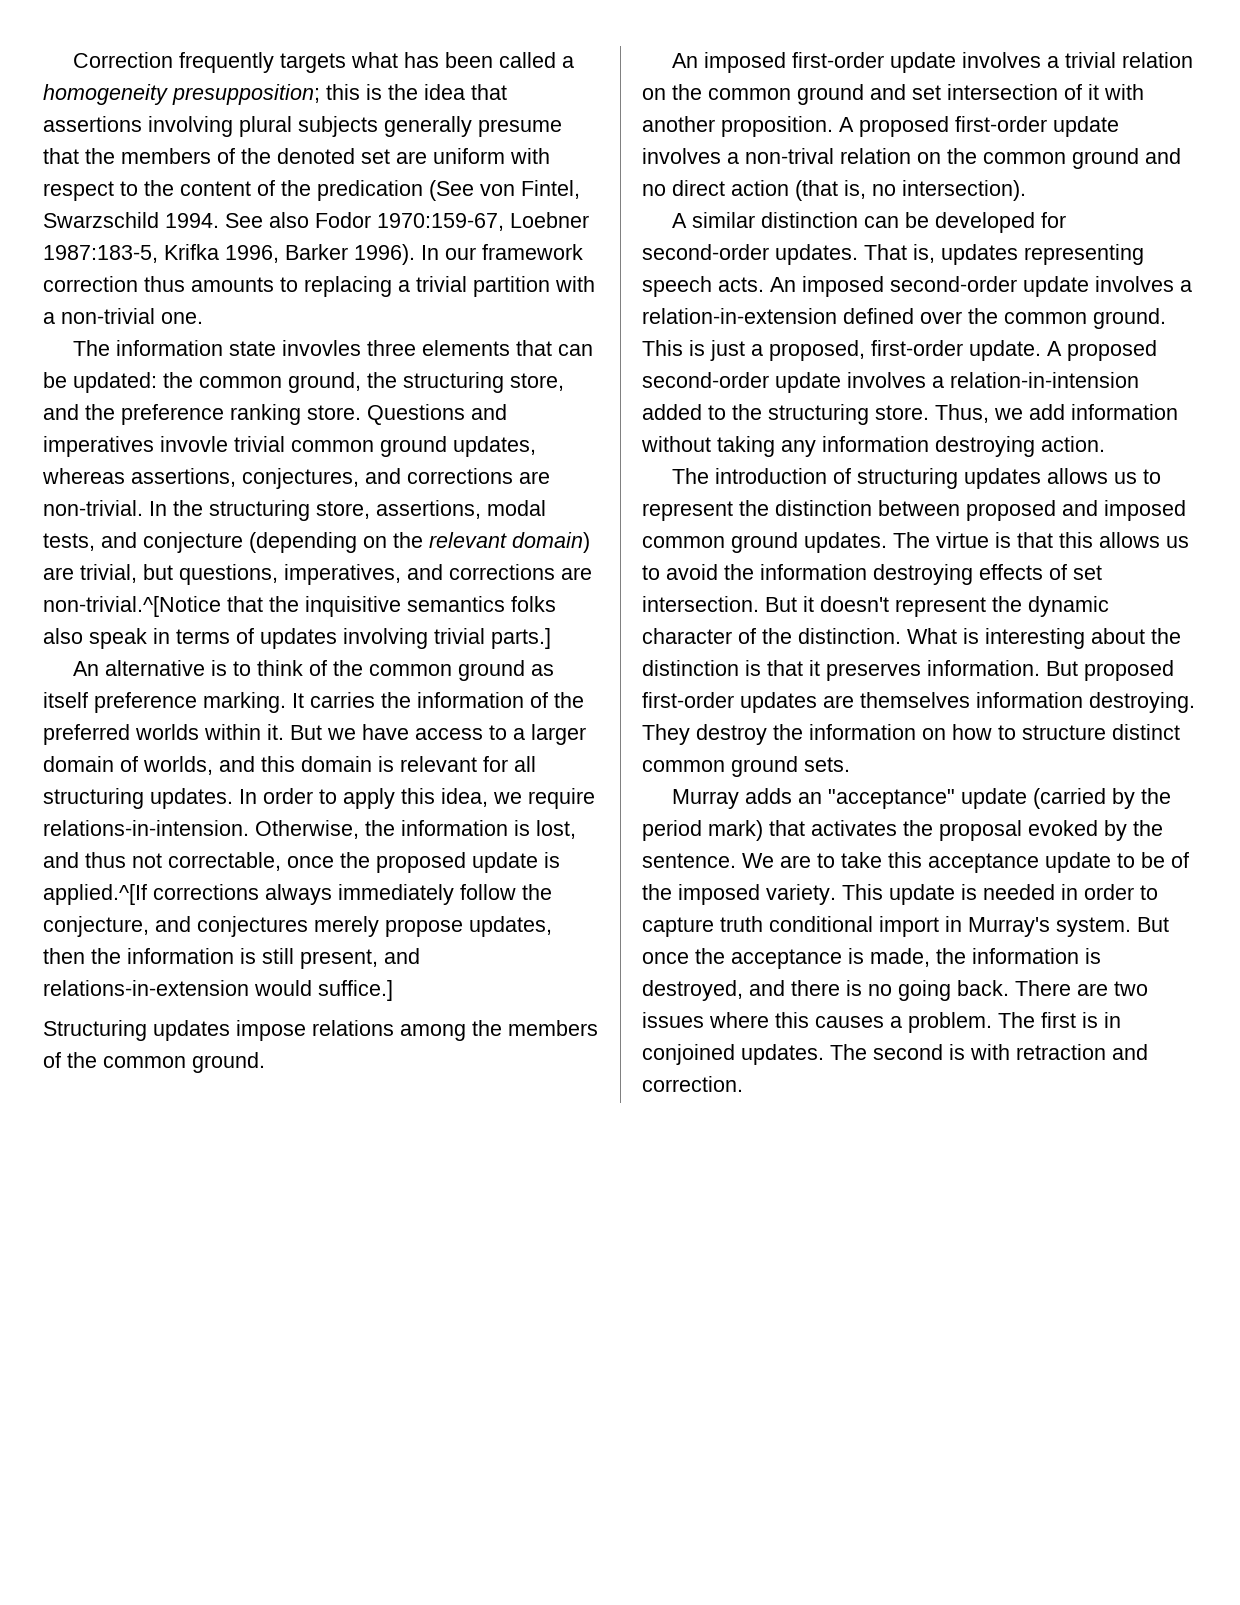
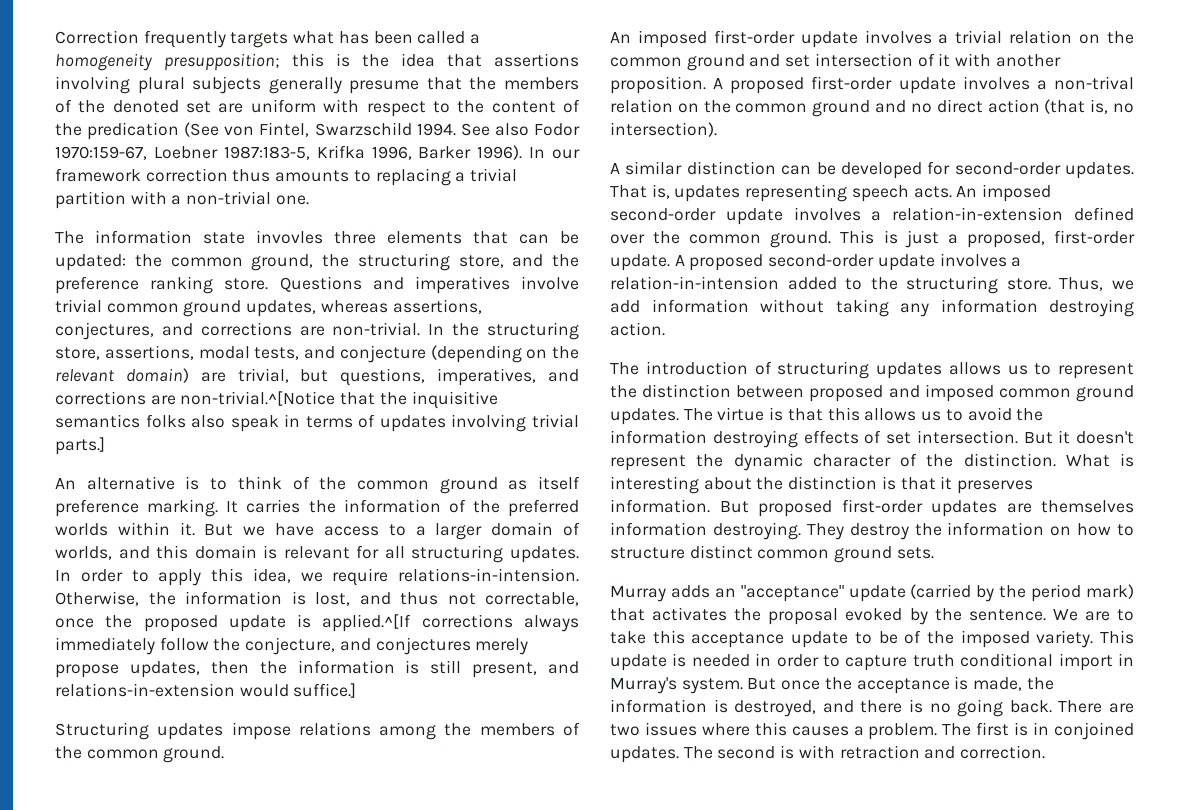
[160,436,228,452] invovle -> [521,276,580,290] involve

